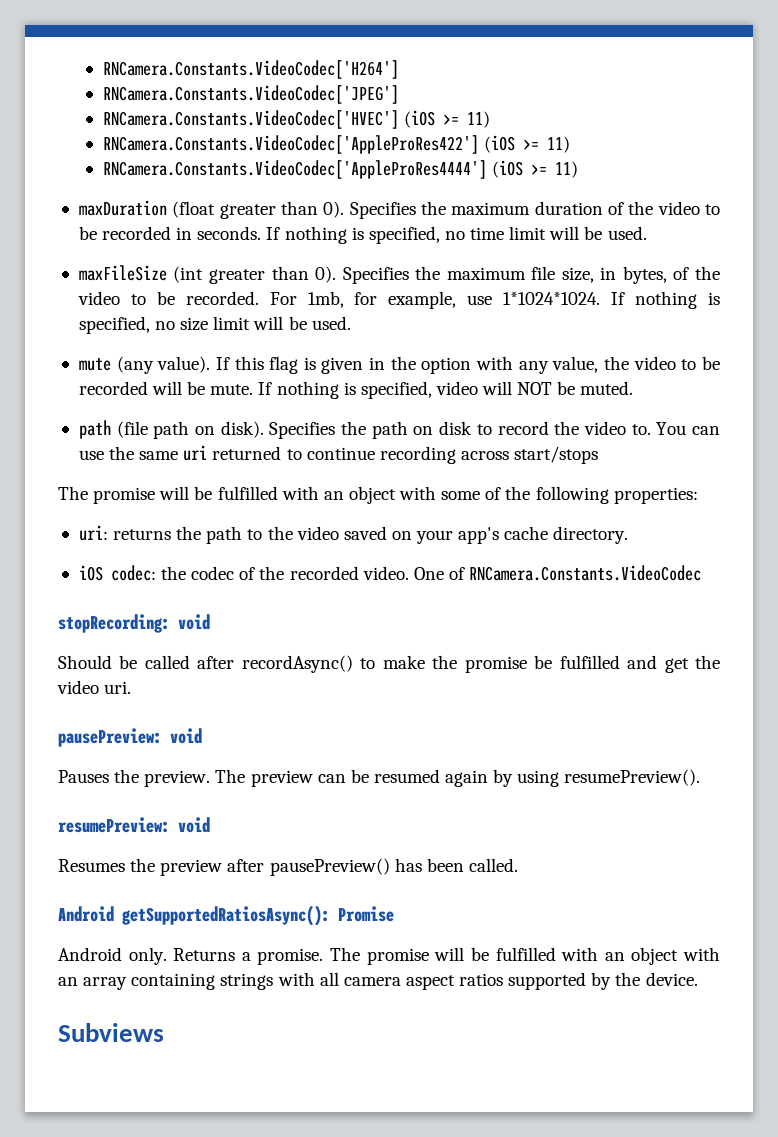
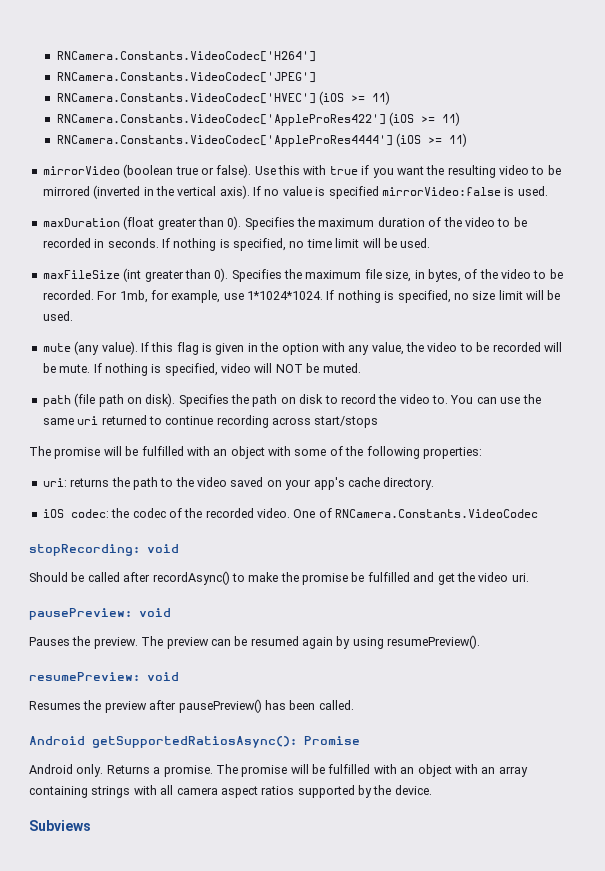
(578, 169) none -> [42,164,561,178] [42,185,548,199] // mirrorVideo (boolean true or false). Use this with true if you want the resulting video to be mirrored (inverted in the vertical axis). If no value is specified mirrorVideo:false is used.

